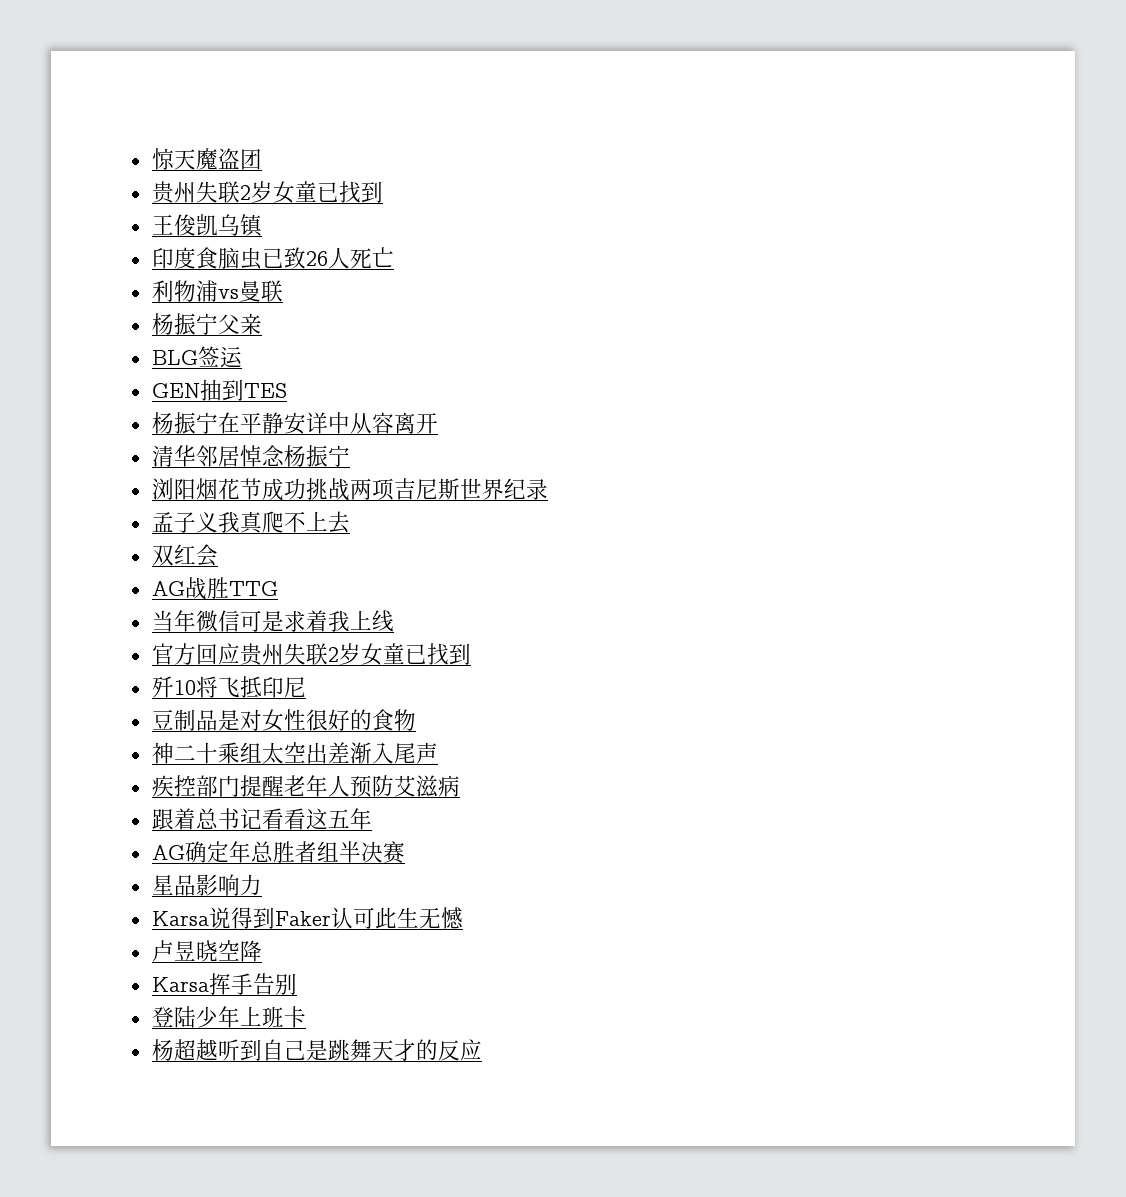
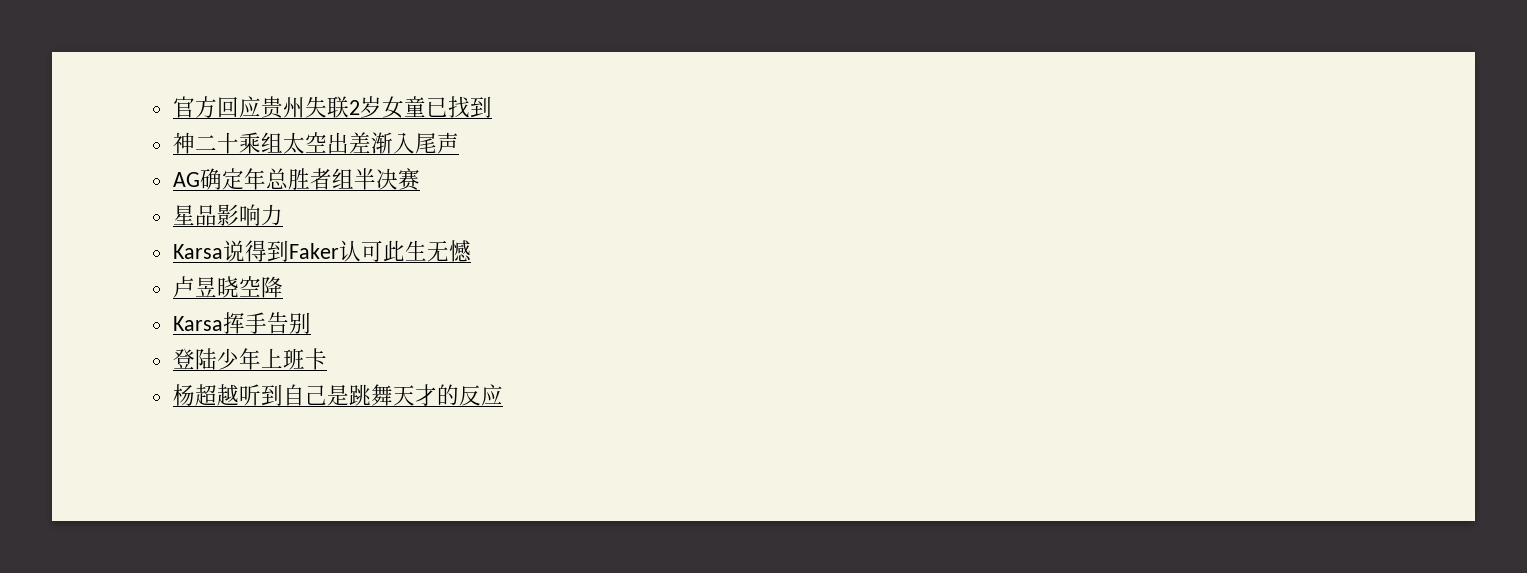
[151,148,262,170] [151,181,383,204] [151,214,263,237] [151,247,394,270] [151,280,283,302] [151,313,262,335] [151,346,242,368] [151,379,287,401] [151,412,438,435] [151,445,350,467] [151,478,548,501] [151,511,350,534] [151,544,218,567] [151,577,278,600] [151,610,394,632] 惊天魔盗团 // 贵州失联2岁女童已找到 // 王俊凯乌镇 // 印度食脑虫已致26人死亡 // 利物浦vs曼联 // 杨振宁父亲 // BLG签运 // GEN抽到TES // 杨振宁在平静安详中从容离开 // 清华邻居悼念杨振宁 // 浏阳烟花节成功挑战两项吉尼斯世界纪录 // 孟子义我真爬不上去 // 双红会 // AG战胜TTG // 当年微信可是求着我上线 // -> (172, 107) none
[151,676,306,698] [151,709,416,732] // 歼10将飞抵印尼 // 豆制品是对女性很好的食物 -> (492, 107) none
[151,775,460,798] [151,808,372,830] // 疾控部门提醒老年人预防艾滋病 // 跟着总书记看看这五年 -> (459, 143) none

